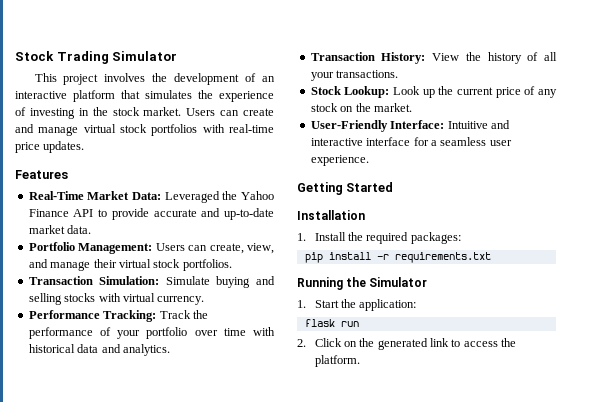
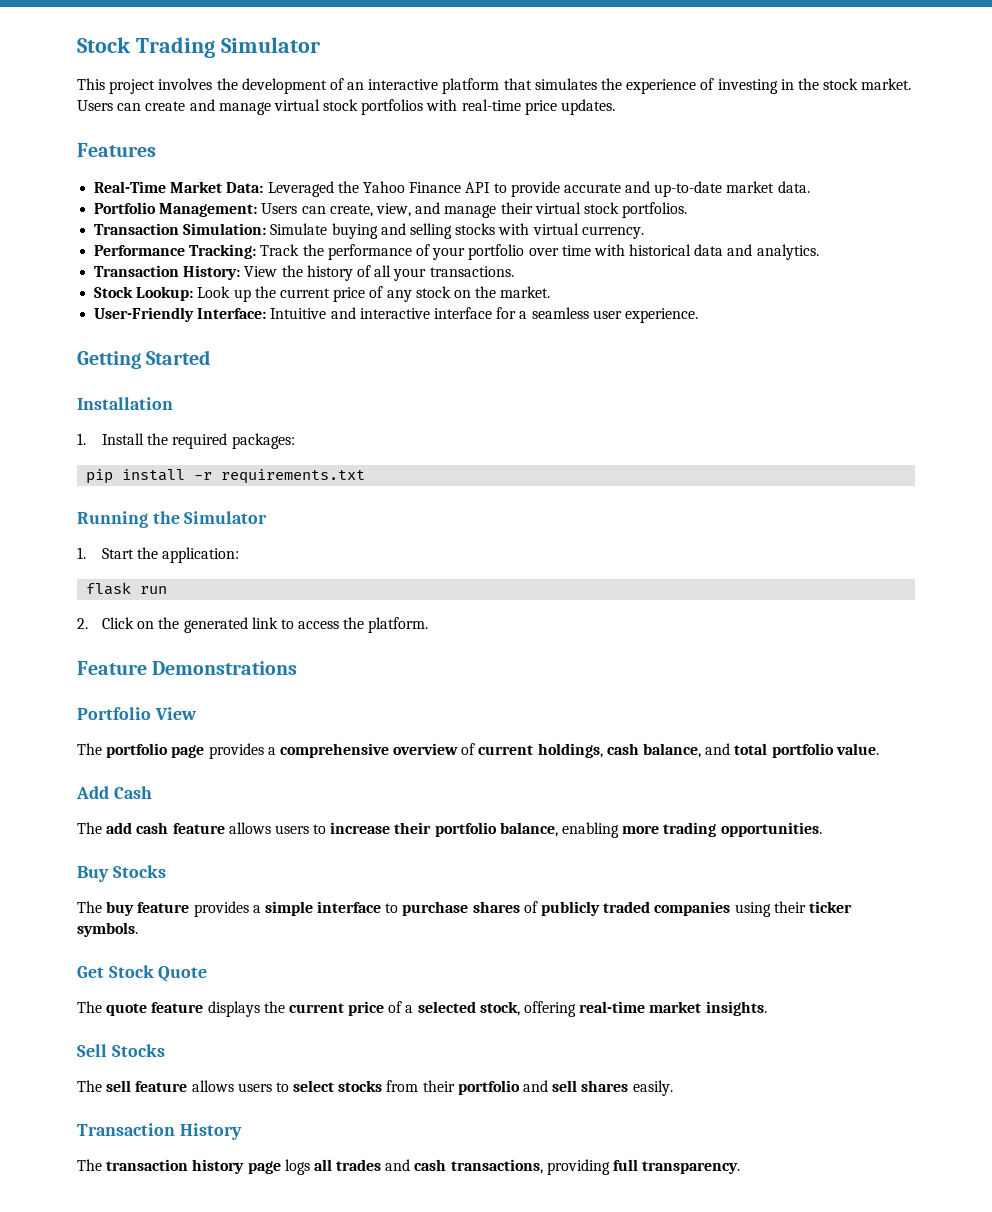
(360, 361) none -> [77,661,298,675] [77,707,197,720] [77,743,879,759] [76,786,152,799] [77,822,822,838] [77,865,166,882] [77,901,852,917] [77,922,138,937] [77,965,208,982] [77,1001,767,1017] [77,1044,165,1057] [77,1080,673,1096] [77,1123,242,1140] [77,1159,741,1175] // Feature Demonstrations // Portfolio View // The portfolio page provides a comprehensive overview of current holdings, cash balance, and total portfolio value. // Add Cash // The add cash feature allows users to increase their portfolio balance, enabling more trading opportunities. // Buy Stocks // The buy feature provides a simple interface to purchase shares of publicly traded companies using their ticker symbols. // Get Stock Quote // The quote feature displays the current price of a selected stock, offering real-time market insights. // Sell Stocks // The sell feature allows users to select stocks from their portfolio and sell shares easily. // Transaction History // The transaction history page logs all trades and cash transactions, providing full transparency.

